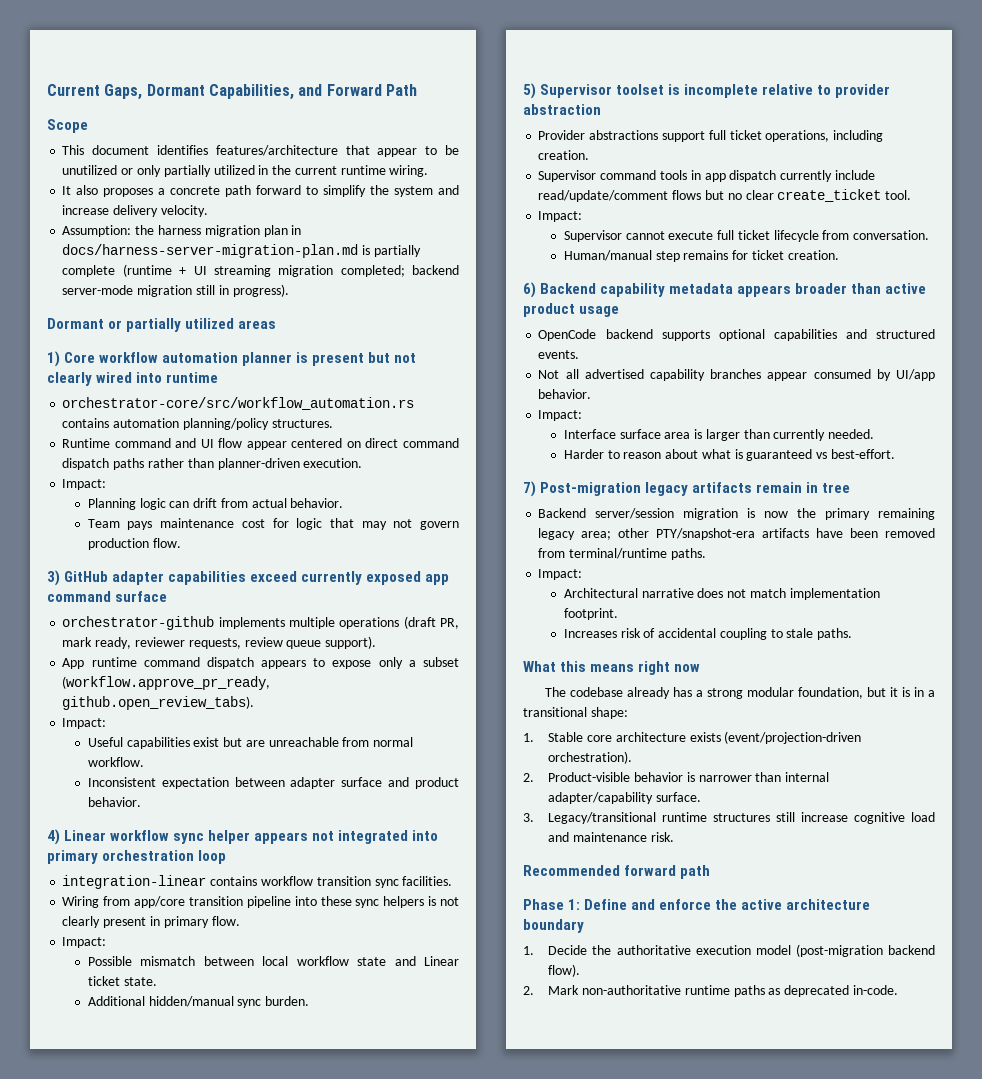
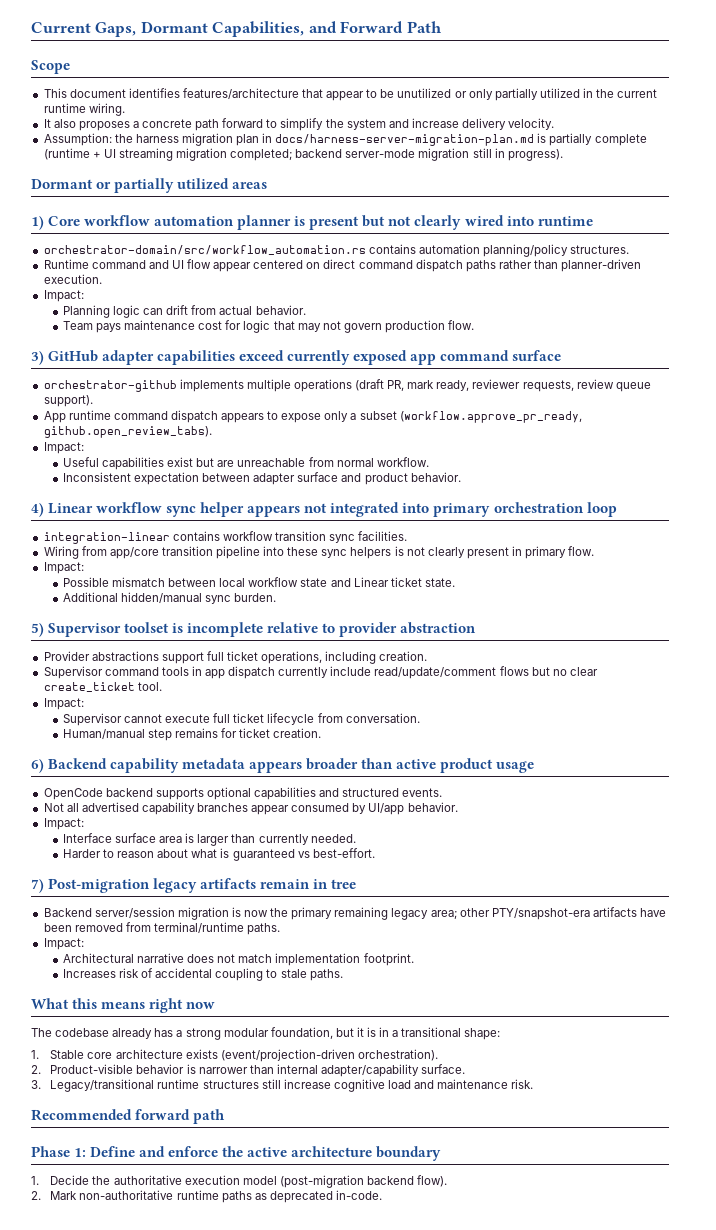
[62,397,415,410] orchestrator-core/src/workflow_automation.rs -> [43,245,366,255] orchestrator-domain/src/workflow_automation.rs

